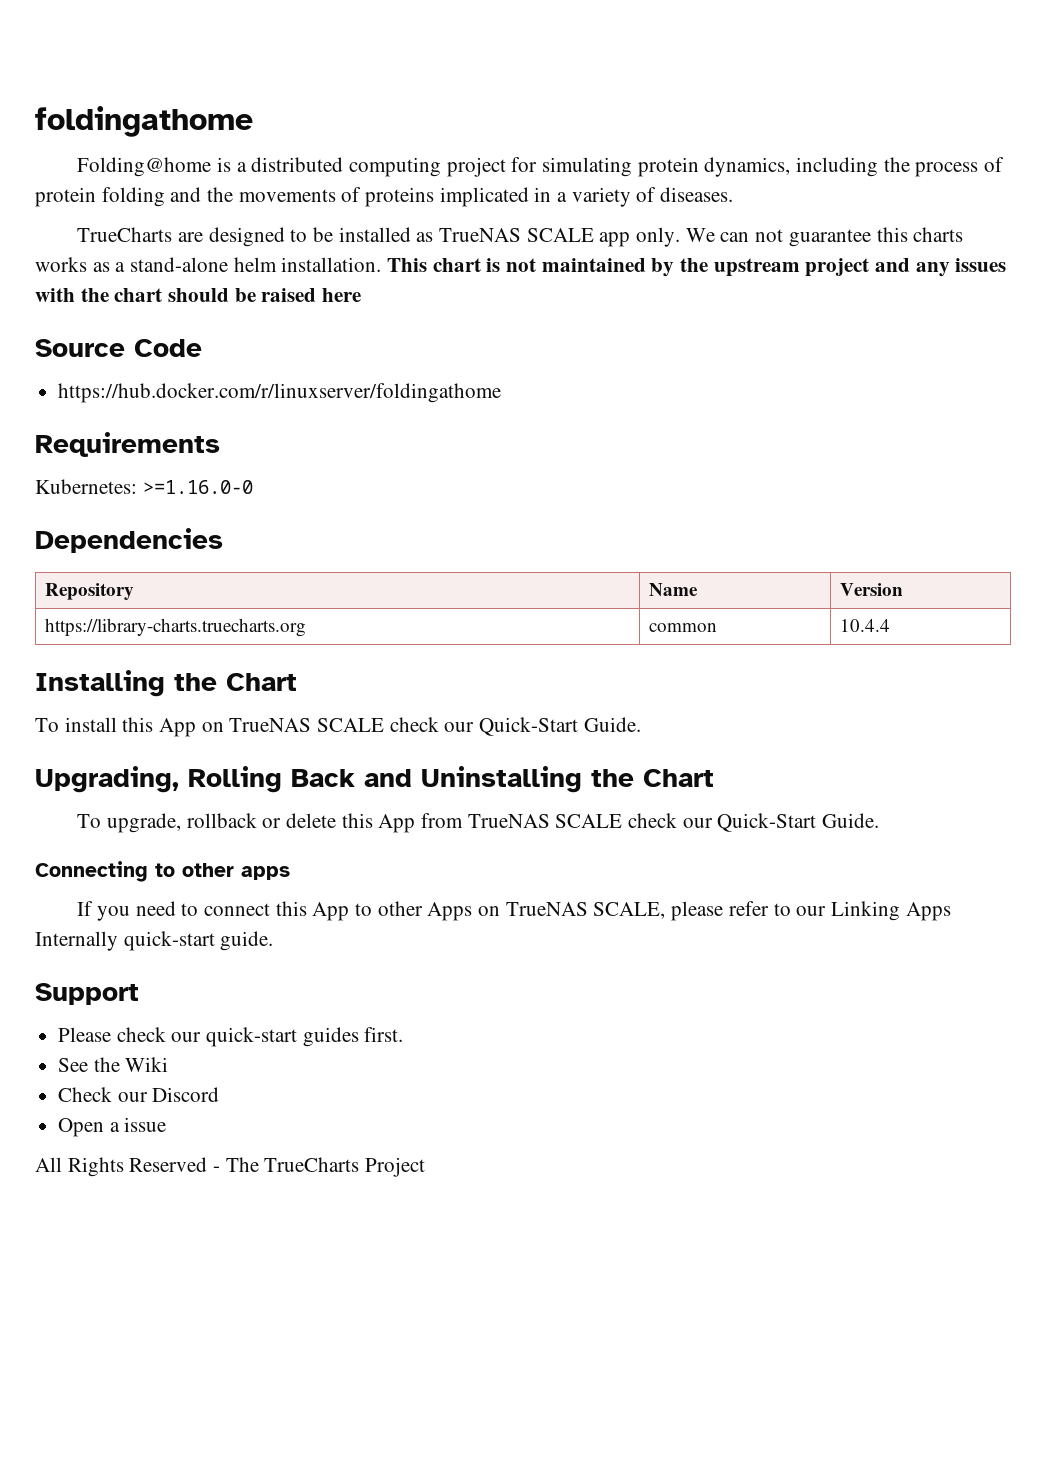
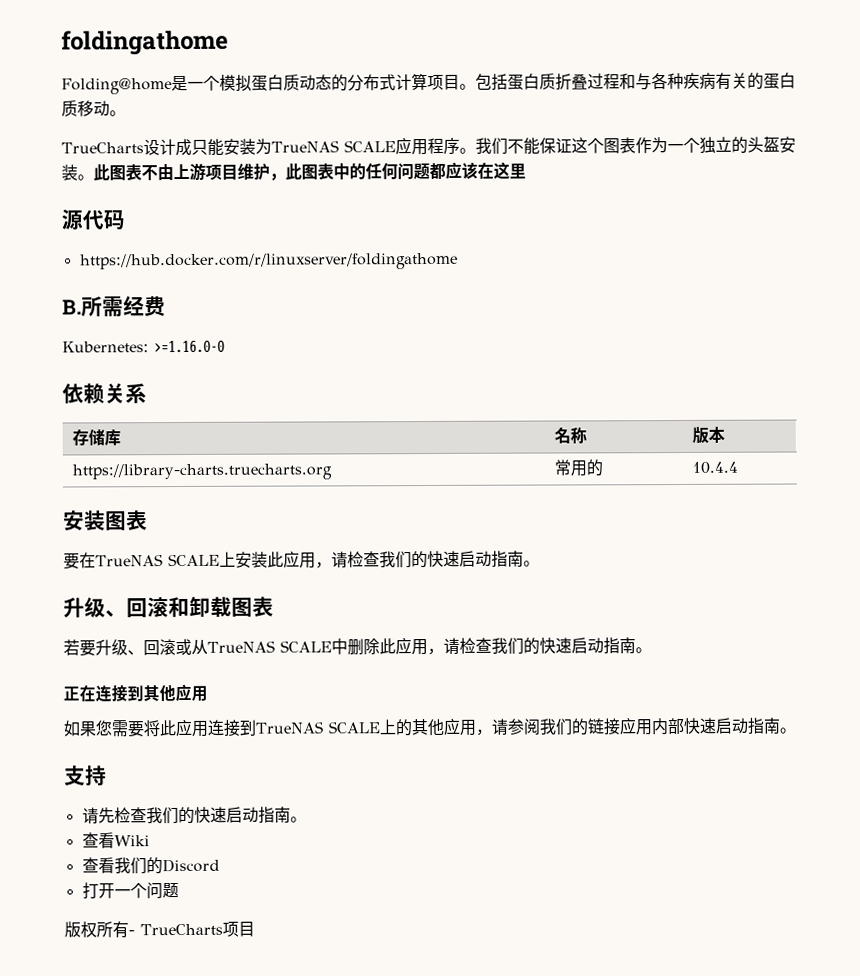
[217,157,1005,177] [35,187,734,207] [77,227,964,247] [35,257,1007,277] [35,288,362,302] [35,339,202,357] [58,383,502,403] [35,432,220,457] [35,479,253,494] [35,528,223,553] [44,583,134,600] [648,583,698,596] [839,583,903,596] is a distributed computing project for simulating protein dynamics, including the process of protein folding and the movements of proteins implicated in a variety of diseases. // TrueCharts are designed to be installed as TrueNAS SCALE app only. We can not guarantee this charts works as a stand-alone helm installation. This chart is not maintained by the upstream project and any issues with the chart should be raised here // Source Code // https://hub.docker.com/r/linuxserver/foldingathome // Requirements // Kubernetes: >=1.16.0-0 // Dependencies // Repository | Name | Version -> [171,72,796,92] [61,100,126,117] [61,136,796,157] [61,161,526,182] [61,209,125,231] [79,252,458,271] [62,296,166,317] [62,339,225,354] [62,383,147,404] [71,429,121,447] [553,427,587,444] [691,426,725,444] 是一个模拟蛋白质动态的分布式计算项目。包括蛋白质折叠过程和与各种疾病有关的蛋白质移动。 // TrueCharts设计成只能安装为TrueNAS SCALE应用程序。我们不能保证这个图表作为一个独立的头盔安装。此图表不由上游项目维护，此图表中的任何问题都应该在这里 // 源代码 // https://hub.docker.com/r/linuxserver/foldingathome // B.所需经费 // Kubernetes: >=1.16.0-0 // 依赖关系 // 存储库 | 名称 | 版本
[648,623,717,632] common -> [553,459,603,477] 常用的
[35,670,297,697] [35,717,641,737] [35,766,714,793] [77,813,880,833] [35,861,290,882] [77,901,951,921] [35,931,274,951] [35,983,139,1005] [58,1027,404,1047] [58,1057,120,1072] Installing the Chart // To install this App on TrueNAS SCALE check our Quick-Start Guide. // Upgrading, Rolling Back and Uninstalling the Chart // To upgrade, rollback or delete this App from TrueNAS SCALE check our Quick-Start Guide. // Connecting to other apps // If you need to connect this App to other Apps on TrueNAS SCALE, please refer to our Linking Apps Internally quick-start guide. // Support // Please check our quick-start guides first. // See the -> [63,510,148,531] [63,550,540,570] [63,596,274,618] [63,637,652,657] [63,683,208,703] [63,717,796,738] [64,765,107,787] [81,806,307,825] [81,832,115,849] 安装图表 // 要在TrueNAS SCALE上安装此应用，请检查我们的快速启动指南。 // 升级、回滚和卸载图表 // 若要升级、回滚或从TrueNAS SCALE中删除此应用，请检查我们的快速启动指南。 // 正在连接到其他应用 // 如果您需要将此应用连接到TrueNAS SCALE上的其他应用，请参阅我们的链接应用内部快速启动指南。 // 支持 // 请先检查我们的快速启动指南。 // 查看
[58,1087,148,1102] Check our -> [81,857,163,875] 查看我们的
[58,1117,167,1137] [35,1157,426,1177] Open a issue // All Rights Reserved - The TrueCharts Project -> [81,882,179,900] [64,921,255,939] 打开一个问题 // 版权所有- TrueCharts项目

